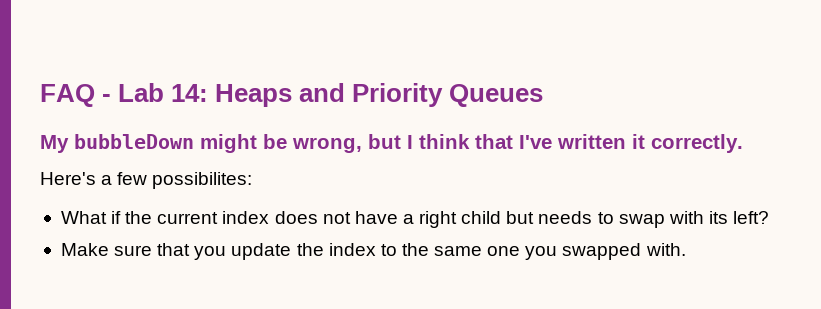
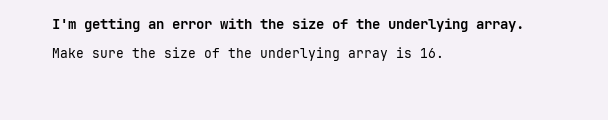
[40,83,544,107] [40,134,743,153] [40,172,253,189] [60,211,770,228] [60,243,686,260] FAQ - Lab 14: Heaps and Priority Queues // My bubbleDown might be wrong, but I think that I've written it correctly. // Here's a few possibilites: // What if the current index does not have a right child but needs to swap with its left? // Make sure that you update the index to the same one you swapped with. -> [52,18,524,32] [52,47,444,61] I'm getting an error with the size of the underlying array. // Make sure the size of the underlying array is 16.

